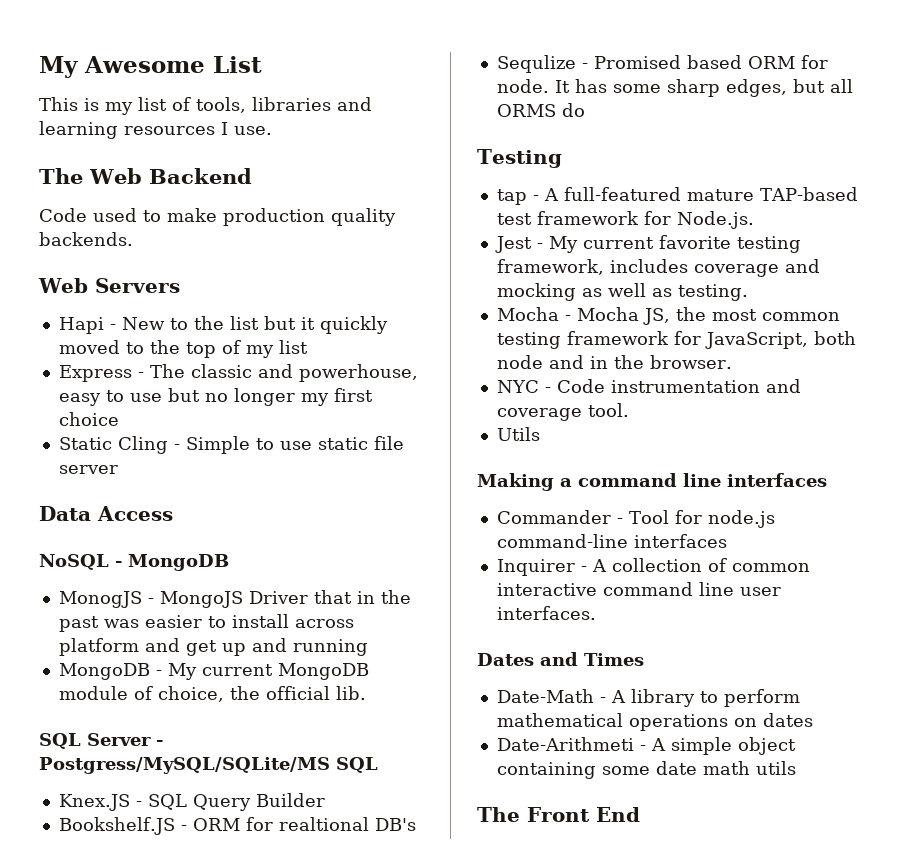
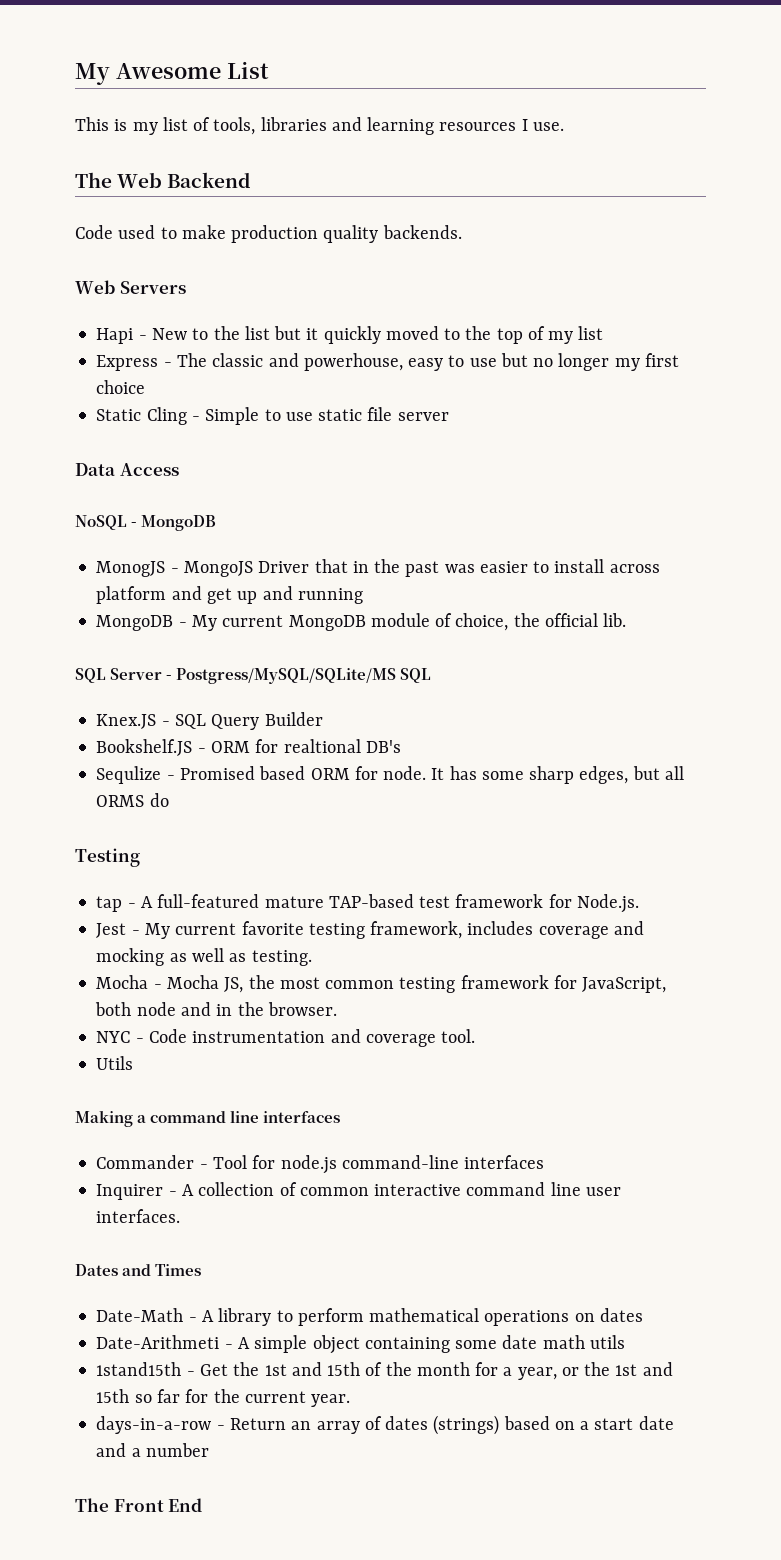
(796, 768) none -> [96,1362,673,1380] [96,1389,351,1407] [96,1415,674,1435] [96,1443,209,1457] // 1stand15th - Get the 1st and 15th of the month for a year, or the 1st and 15th so far for the current year. // days-in-a-row - Return an array of dates (strings) based on a start date and a number

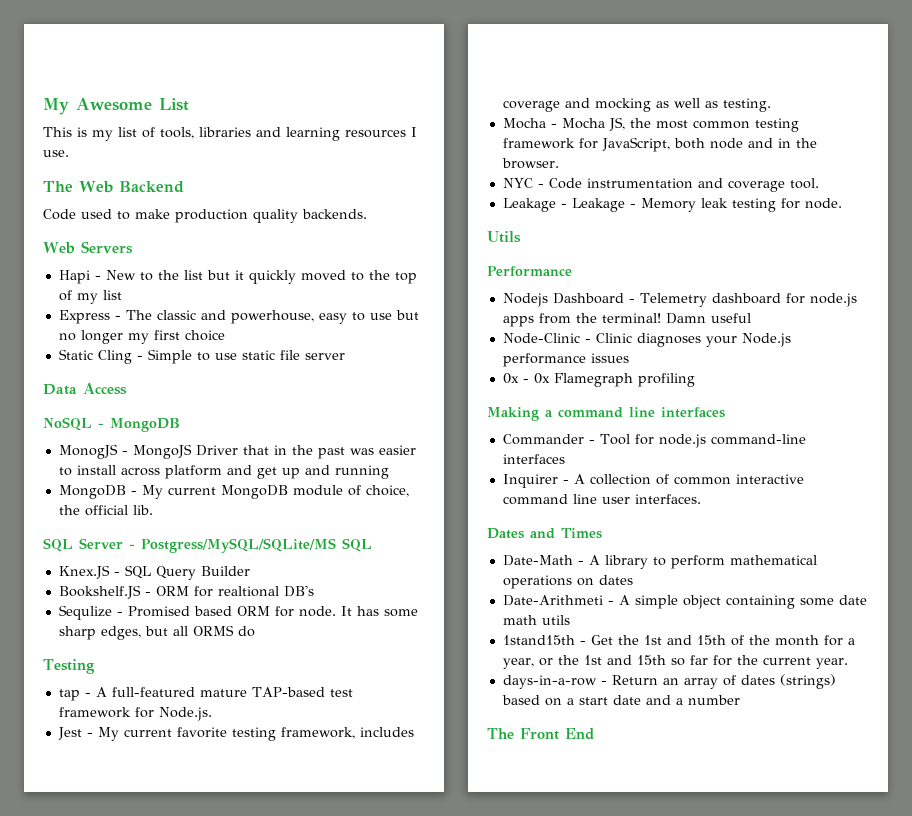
[96,1056,134,1070] Utils -> [502,198,842,212] [487,231,521,243] [487,266,572,276] [502,293,857,307] [502,313,751,327] [502,333,791,347] [502,353,629,367] [502,373,695,387] Leakage - Leakage - Memory leak testing for node. // Utils // Performance // Nodejs Dashboard - Telemetry dashboard for node.js apps from the terminal! Damn useful // Node-Clinic - Clinic diagnoses your Node.js performance issues // 0x - 0x Flamegraph profiling

